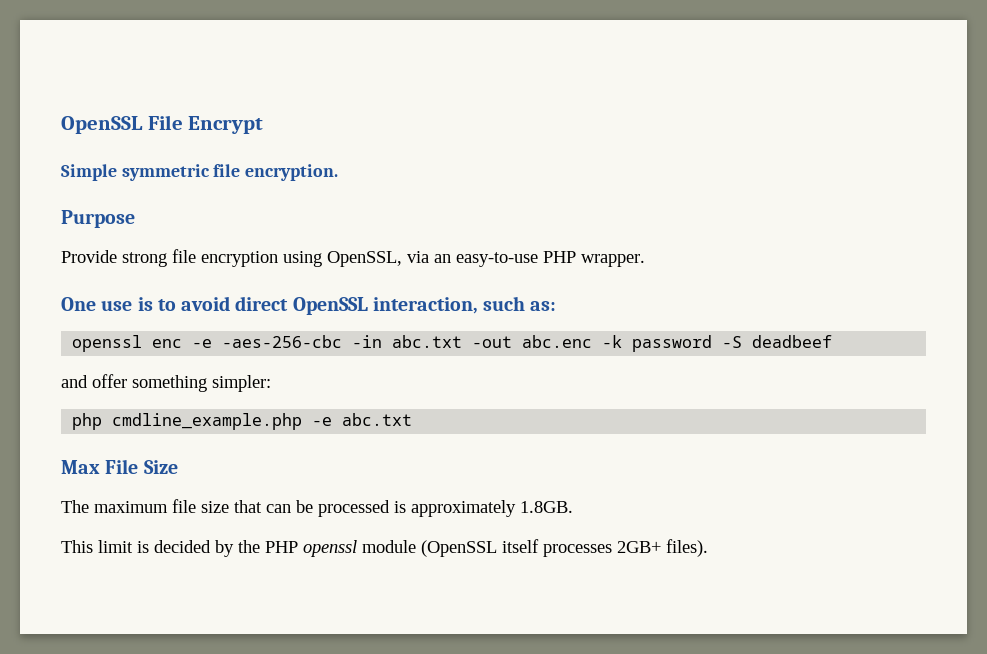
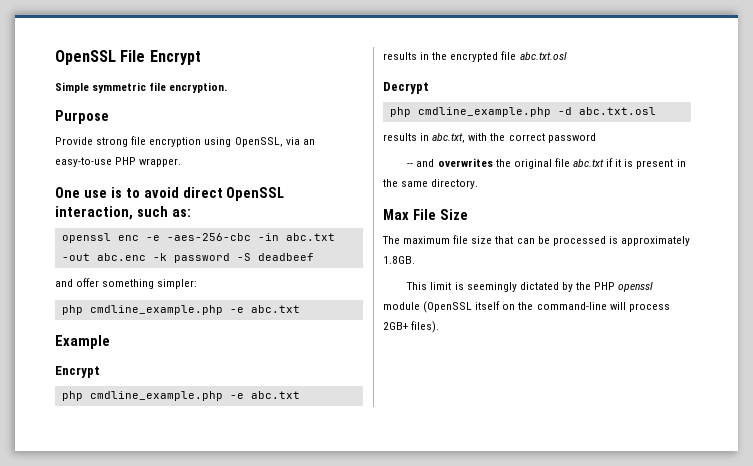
(413, 419) none -> [55,335,110,349] [55,366,100,378] [61,391,300,401] [383,51,567,62] [383,82,429,94] [389,107,656,117] [383,133,596,143] [407,158,686,169] [383,179,479,189] // Example // Encrypt // php cmdline_example.php -e abc.txt // results in the encrypted file abc.txt.osl // Decrypt // php cmdline_example.php -d abc.txt.osl // results in abc.txt, with the correct password // -- and overwrites the original file abc.txt if it is present in the same directory.
[154,540,211,553] decided -> [466,282,559,292] seemingly dictated
[543,544,612,557] processes -> [502,302,670,312] on the command-line will process

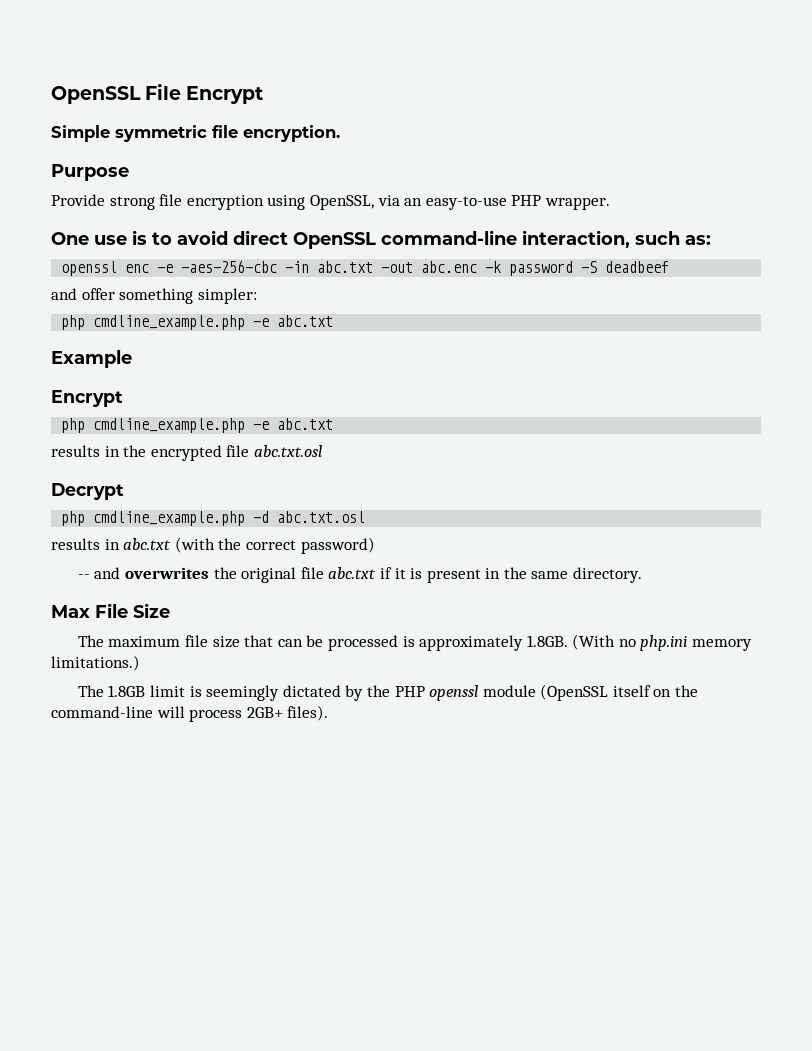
(285, 194) none -> [381,230,517,245] command-line
[432,133,488,143] abc.txt, with -> [123,537,215,553] abc.txt (with
[547,133,596,143] password -> [300,537,375,554] password)
[406,282,428,290] // This -> [572,634,753,651] [51,655,140,671] [77,685,146,697] (With no php.ini memory limitations.) // The 1.8GB

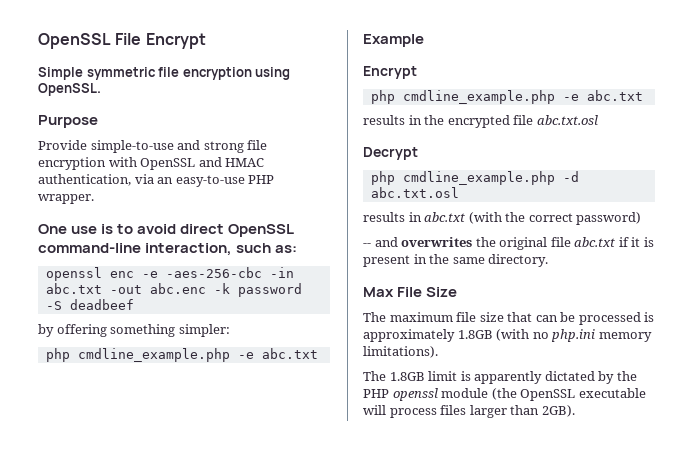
[243,125,340,142] encryption. -> [182,67,291,80] [38,83,101,96] encryption using OpenSSL.
(105, 200) none -> [90,140,201,153] simple-to-use and
[267,195,374,210] using OpenSSL, -> [108,157,265,170] [38,174,131,186] with OpenSSL and HMAC authentication,
[51,288,115,300] and offer -> [38,324,107,337] by offering
[526,634,616,650] 1.8GB. (With -> [457,329,530,341] 1.8GB (with
[51,655,140,671] limitations.) -> [363,346,438,358] limitations).
[206,685,280,701] seemingly -> [474,371,543,384] apparently
[540,684,699,701] [51,705,329,722] (OpenSSL itself on the command-line will process 2GB+ files). -> [491,388,646,401] [363,405,575,418] (the OpenSSL executable will process files larger than 2GB).

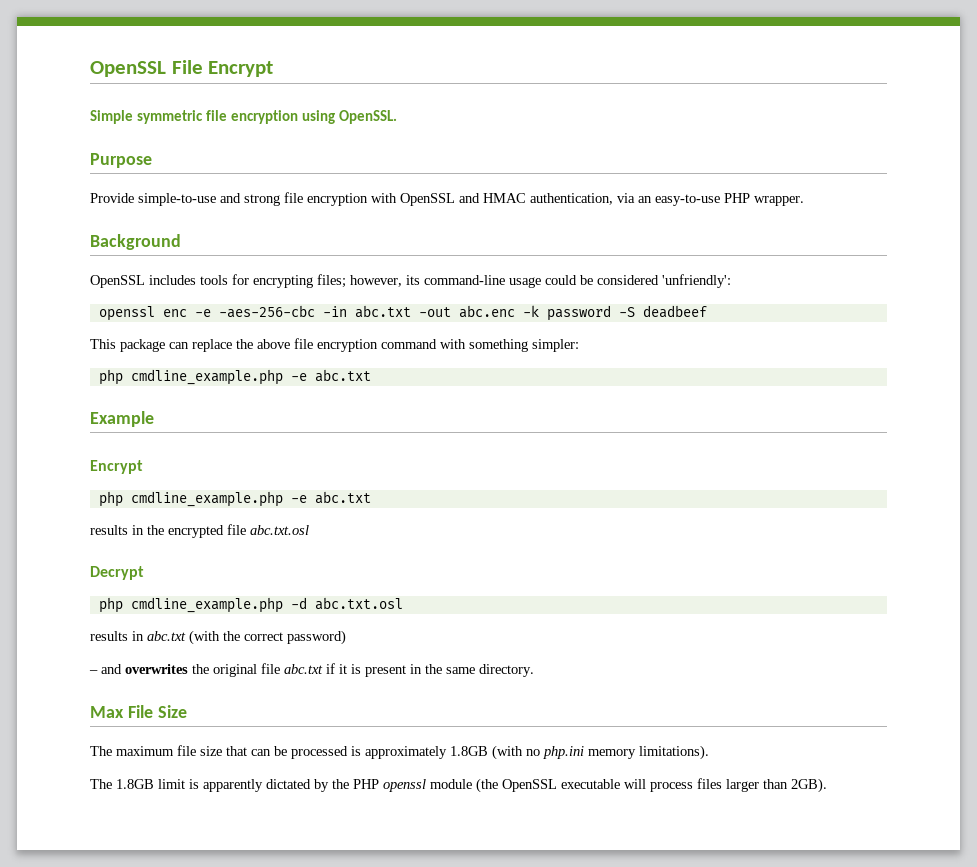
[38,224,295,237] [38,243,298,256] One use is to avoid direct OpenSSL command-line interaction, such as: -> [90,234,181,250] [90,274,731,288] Background // OpenSSL includes tools for encrypting files; however, its command-line usage could be considered 'unfriendly':
[38,324,107,337] by offering -> [90,338,466,352] This package can replace the above file encryption command with
[363,243,371,247] -- -> [89,670,98,674] –

